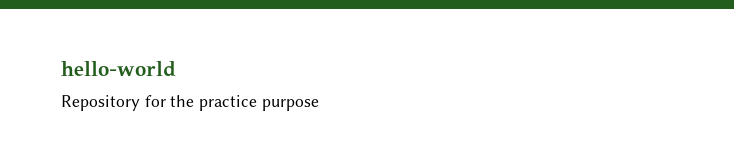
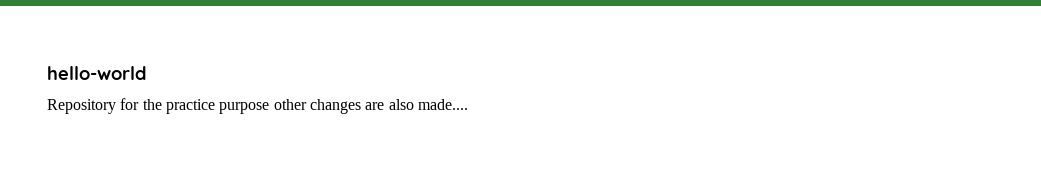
(319, 105) none -> [273,99,468,114] other changes are also made....

